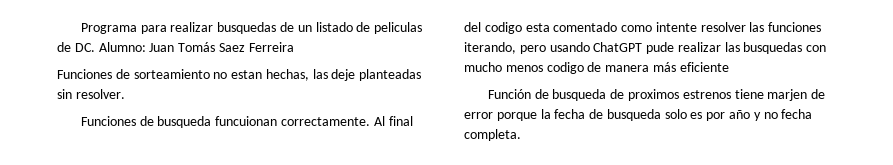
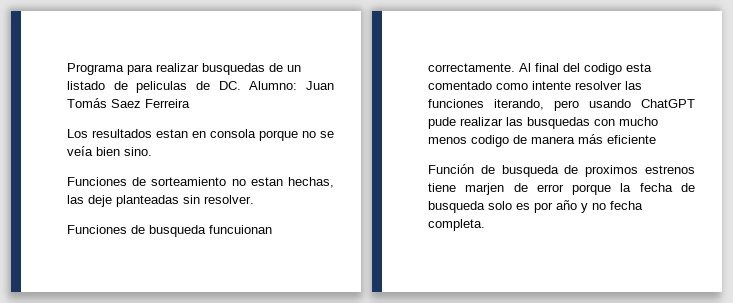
(294, 47) none -> [67,129,334,141] [67,146,152,156] // Los resultados estan en consola porque no se veía bien sino.

